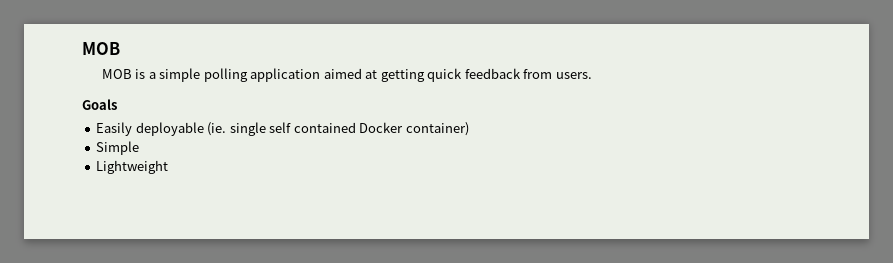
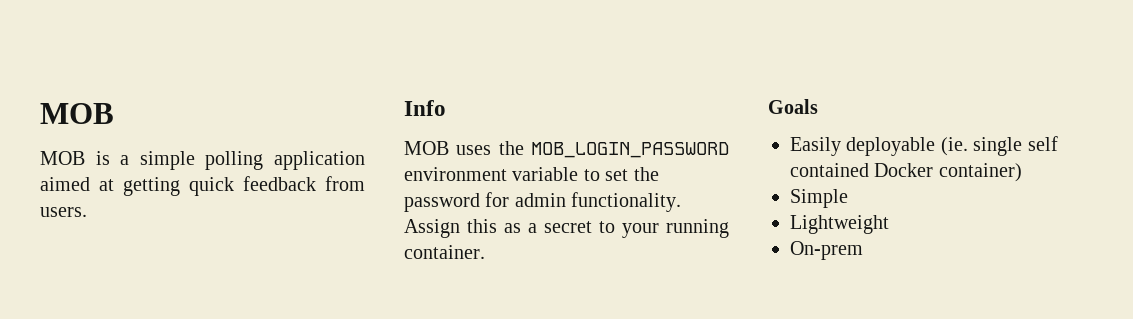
(592, 75) none -> [404,100,446,116] [404,141,729,158] [404,167,659,181] [404,192,682,212] [404,219,729,238] [404,245,485,259] // Info // MOB uses the MOB_LOGIN_PASSWORD environment variable to set the password for admin functionality. Assign this as a secret to your running container.
(169, 167) none -> [790,241,863,260] // On-prem

